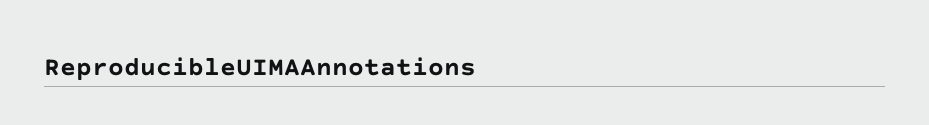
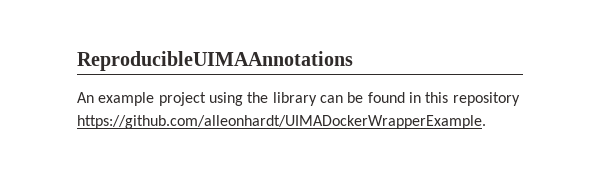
(476, 69) none -> [77,92,520,106] [77,115,486,129] // An example project using the library can be found in this repository https://github.com/alleonhardt/UIMADockerWrapperExample.

